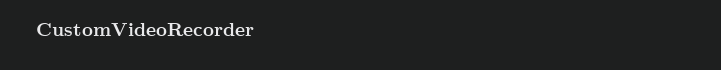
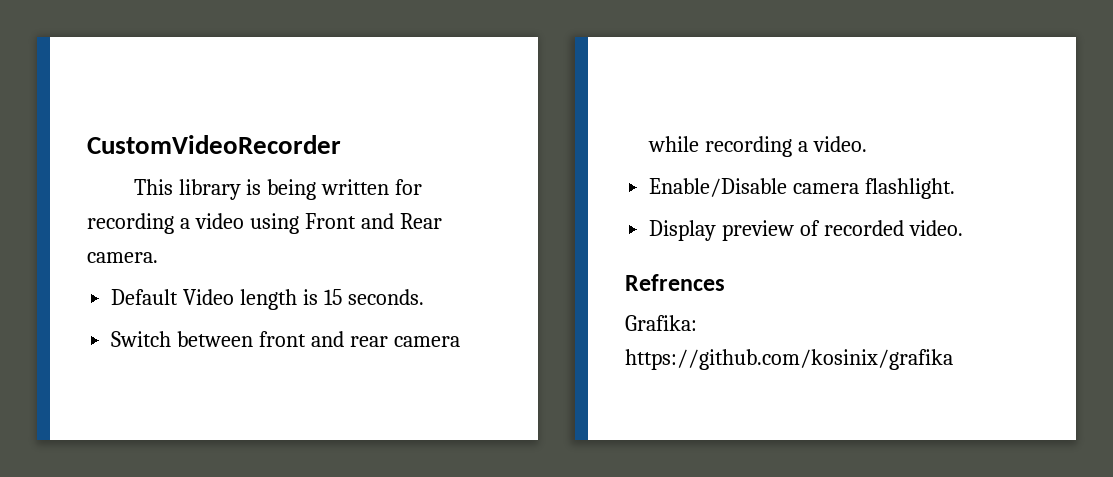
(254, 29) none -> [133,179,423,200] [87,213,442,234] [87,252,158,263] [111,289,424,310] [111,331,460,347] [648,136,868,157] [649,178,956,199] [649,220,963,241] [625,274,725,291] [625,315,697,331] [625,349,953,370] // This library is being written for recording a video using Front and Rear camera. // Default Video length is 15 seconds. // Switch between front and rear camera while recording a video. // Enable/Disable camera flashlight. // Display preview of recorded video. // Refrences // Grafika: https://github.com/kosinix/grafika

